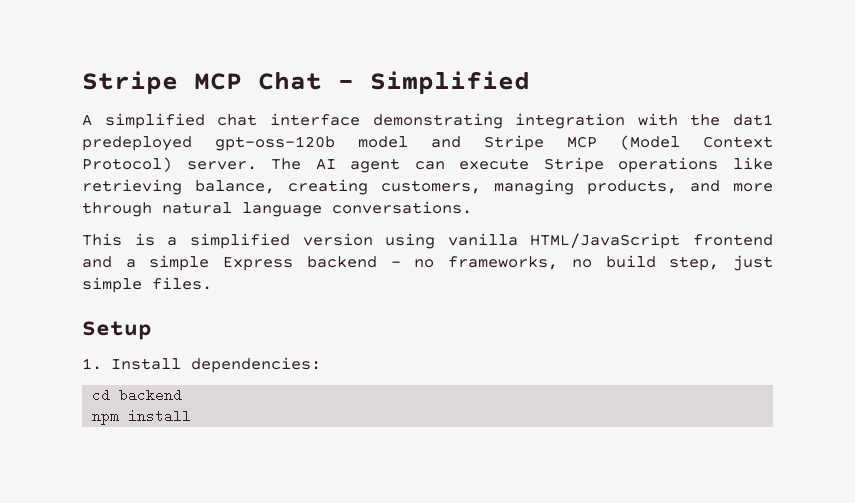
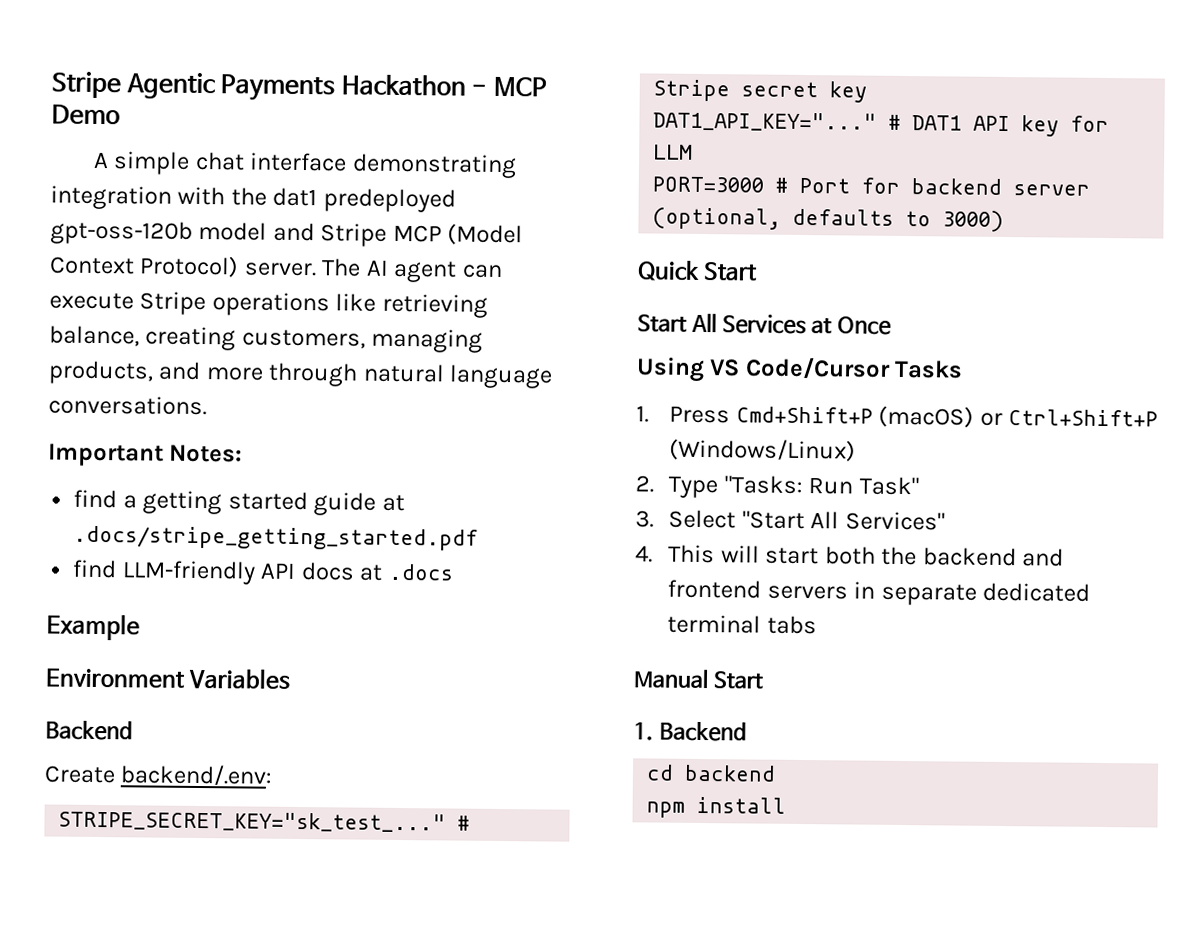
[82,71,530,95] Stripe MCP Chat - Simplified -> [51,71,548,102] [51,104,120,126] Stripe Agentic Payments Hackathon - MCP Demo
[104,113,205,129] simplified -> [113,151,191,175] simple
[82,233,773,249] [82,255,774,271] [82,277,212,293] [82,321,152,340] [82,357,321,373] This is a simplified version using vanilla HTML/JavaScript frontend and a simple Express backend - no frameworks, no build step, just simple files. // Setup // 1. Install dependencies: -> [48,443,243,467] [73,489,405,516] [73,525,479,551] [72,559,454,585] [46,613,140,641] [45,667,291,690] [45,720,133,741] [44,764,274,786] [58,810,471,833] [653,79,868,103] [653,111,1110,137] [653,144,694,160] [652,176,1091,196] [652,207,1005,232] [637,260,759,281] [637,312,892,335] [636,356,964,383] [636,405,1159,428] [669,438,857,462] [635,475,919,499] [635,509,945,531] [635,544,1065,567] [667,579,1091,606] [667,614,817,635] [633,668,763,689] [633,721,747,742] Important Notes: // find a getting started guide at .docs/stripe_getting_started.pdf // find LLM-friendly API docs at .docs // Example // Environment Variables // Backend // Create backend/.env: // STRIPE_SECRET_KEY="sk_test_..." # Stripe secret key // DAT1_API_KEY="..." # DAT1 API key for LLM // PORT=3000 # Port for backend server (optional, defaults to 3000) // Quick Start // Start All Services at Once // Using VS Code/Cursor Tasks // 1. Press Cmd+Shift+P (macOS) or Ctrl+Shift+P (Windows/Linux) // 2. Type "Tasks: Run Task" // 3. Select "Start All Services" // 4. This will start both the backend and frontend servers in separate dedicated terminal tabs // Manual Start // 1. Backend

